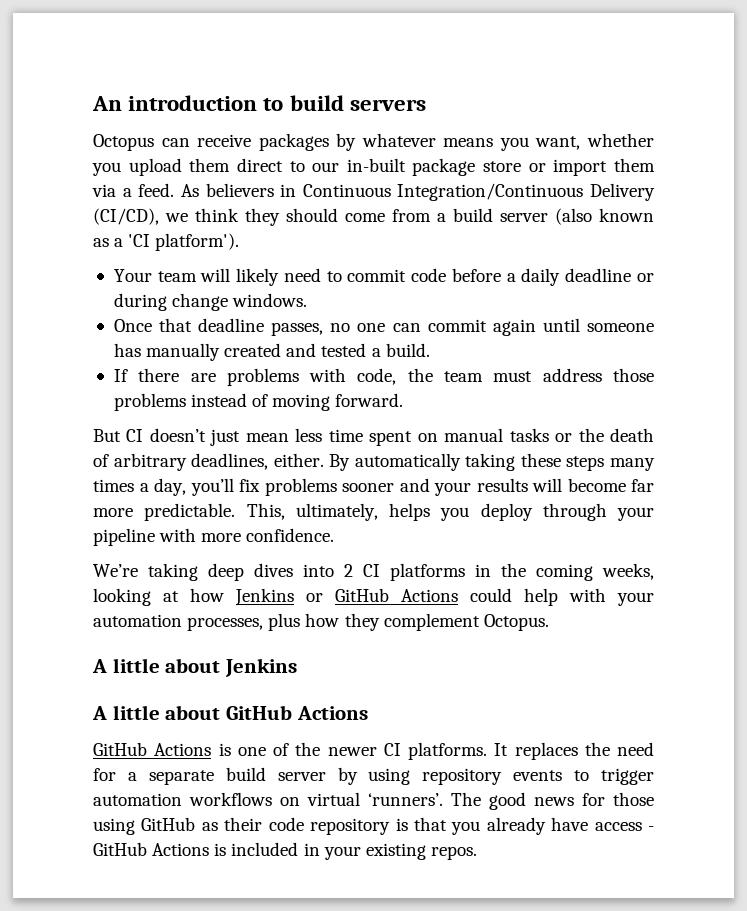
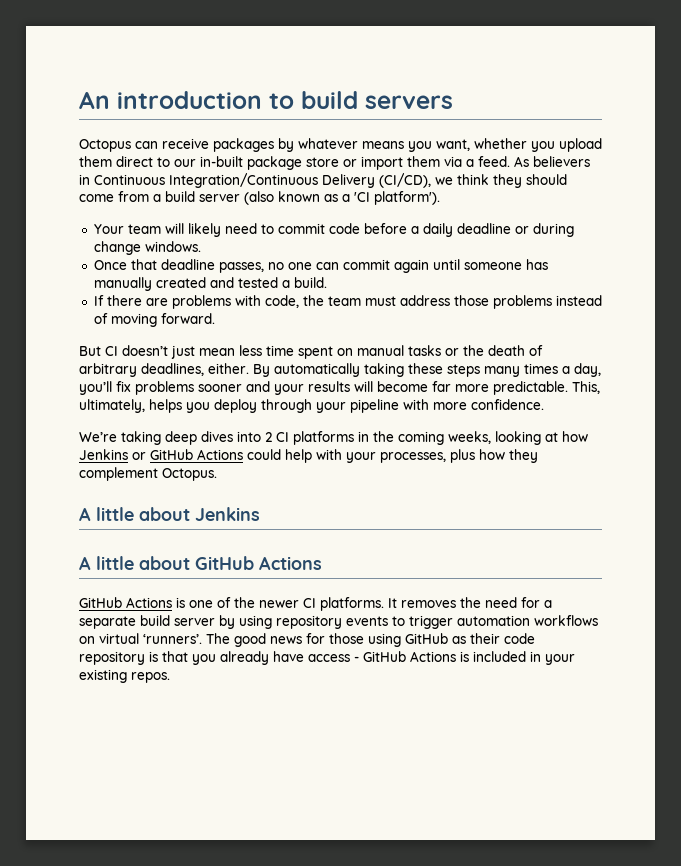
[93,614,182,627] automation -> (376, 457) none
[514,742,578,760] replaces -> [401,600,456,608] removes

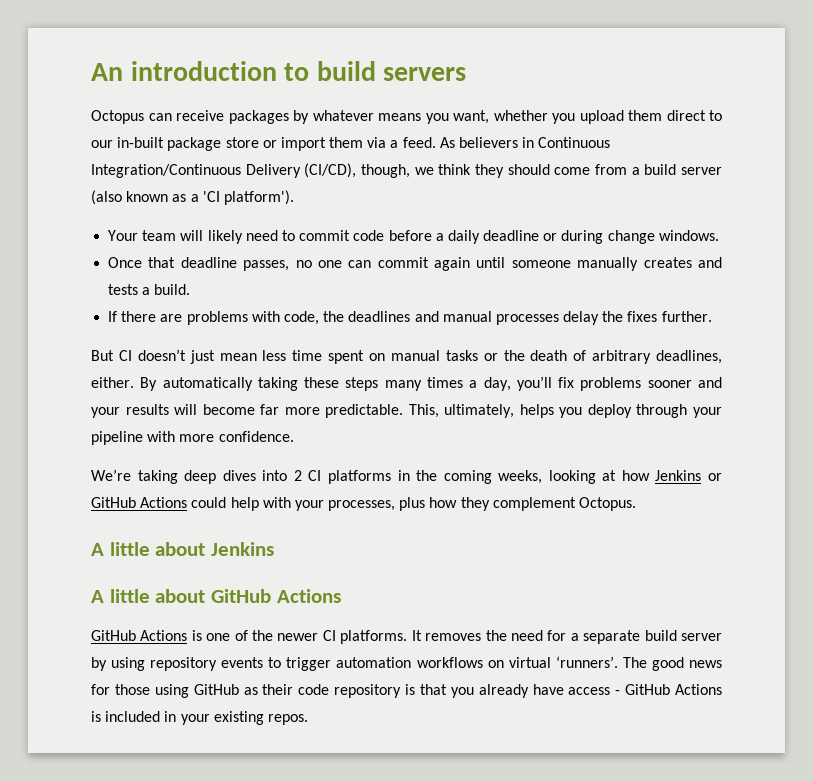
(431, 180) none -> [361,164,410,178] though,
[525,259,548,270] [93,277,278,291] has manually created and tested -> [577,257,723,271] [108,284,139,295] manually creates and tests
[327,295,602,309] [93,313,215,327] team must address those problems instead of moving forward. -> [348,311,712,325] deadlines and manual processes delay the fixes further.

